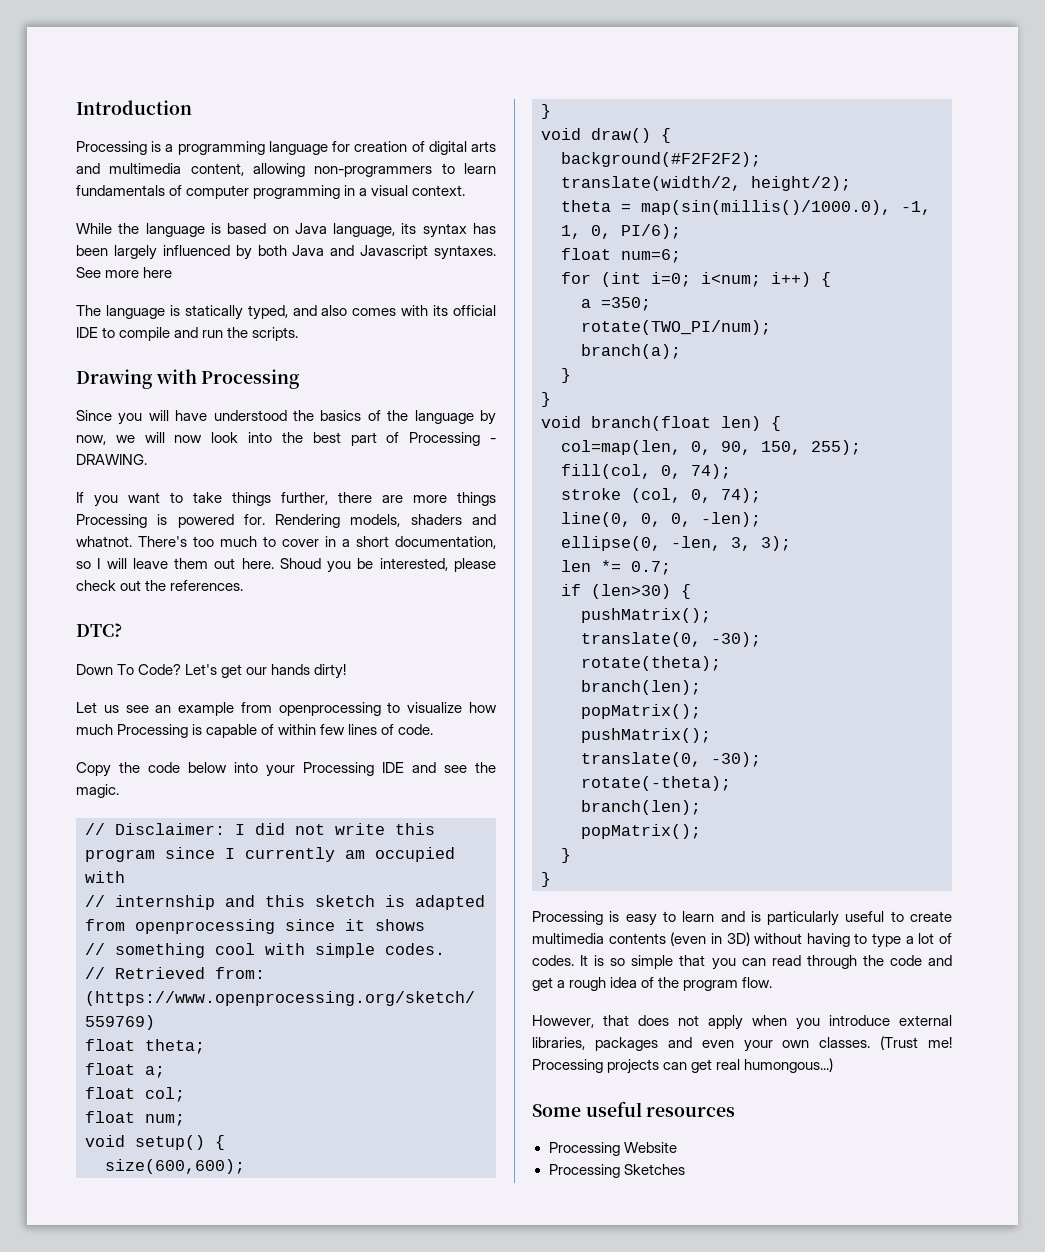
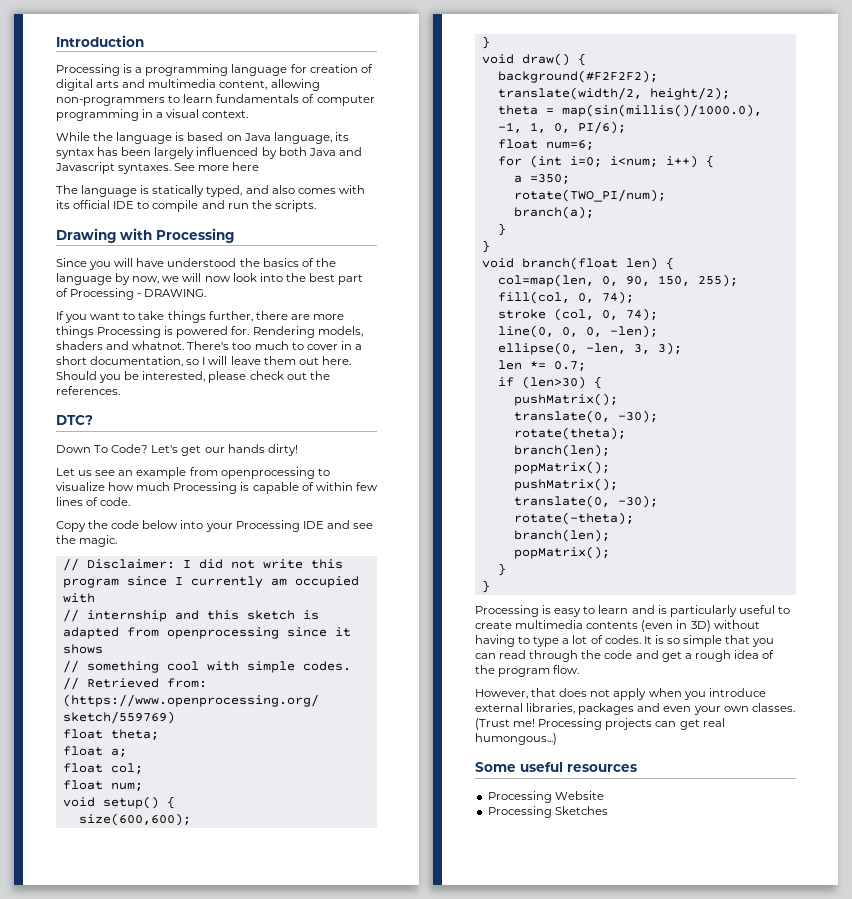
[279,558,321,569] Shoud -> [56,371,97,380] Should

